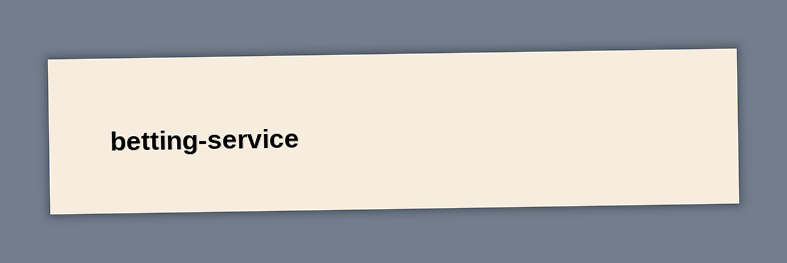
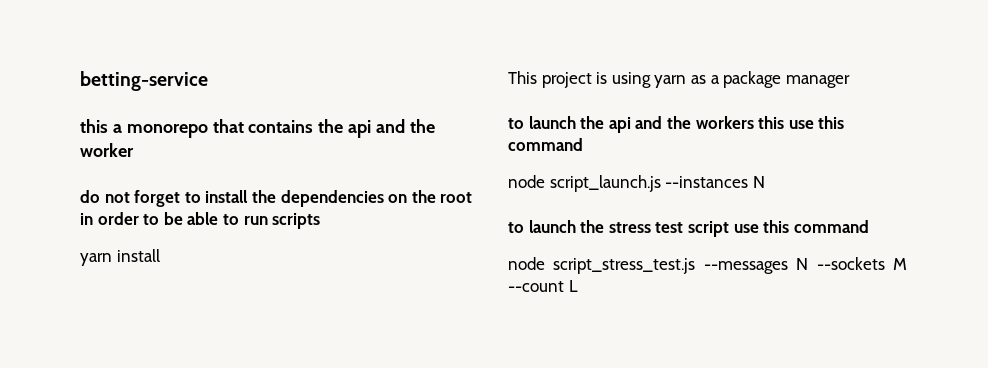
(300, 142) none -> [80,119,435,138] [80,143,134,157] [80,190,473,207] [80,212,321,229] [80,249,160,266] [508,71,850,88] [508,116,845,133] [508,138,583,151] [508,175,765,192] [508,220,869,237] [508,257,907,274] [508,280,578,292] // this a monorepo that contains the api and the worker // do not forget to install the dependencies on the root in order to be able to run scripts // yarn install // This project is using yarn as a package manager // to launch the api and the workers this use this command // node script_launch.js --instances N // to launch the stress test script use this command // node script_stress_test.js --messages N --sockets M --count L

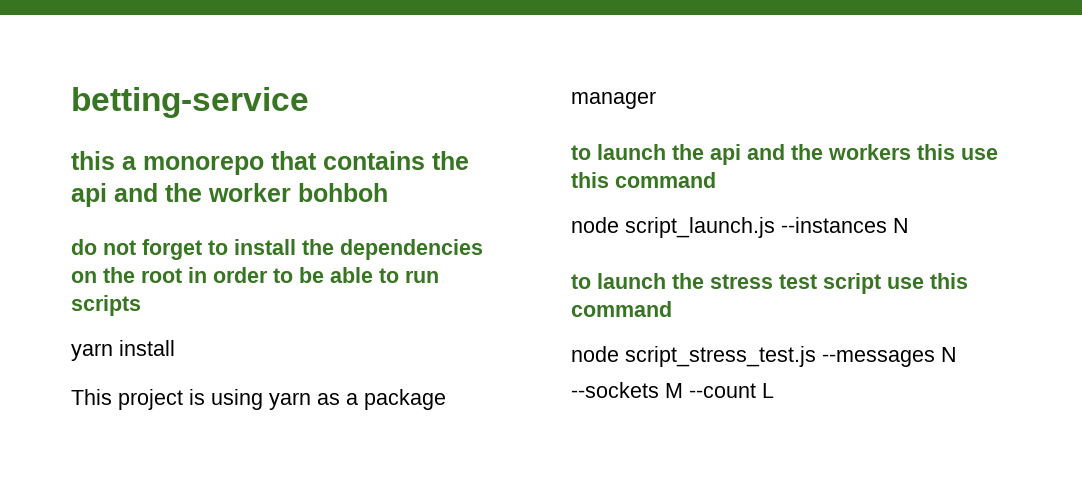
(134, 150) none -> [298,183,388,202] bohboh

